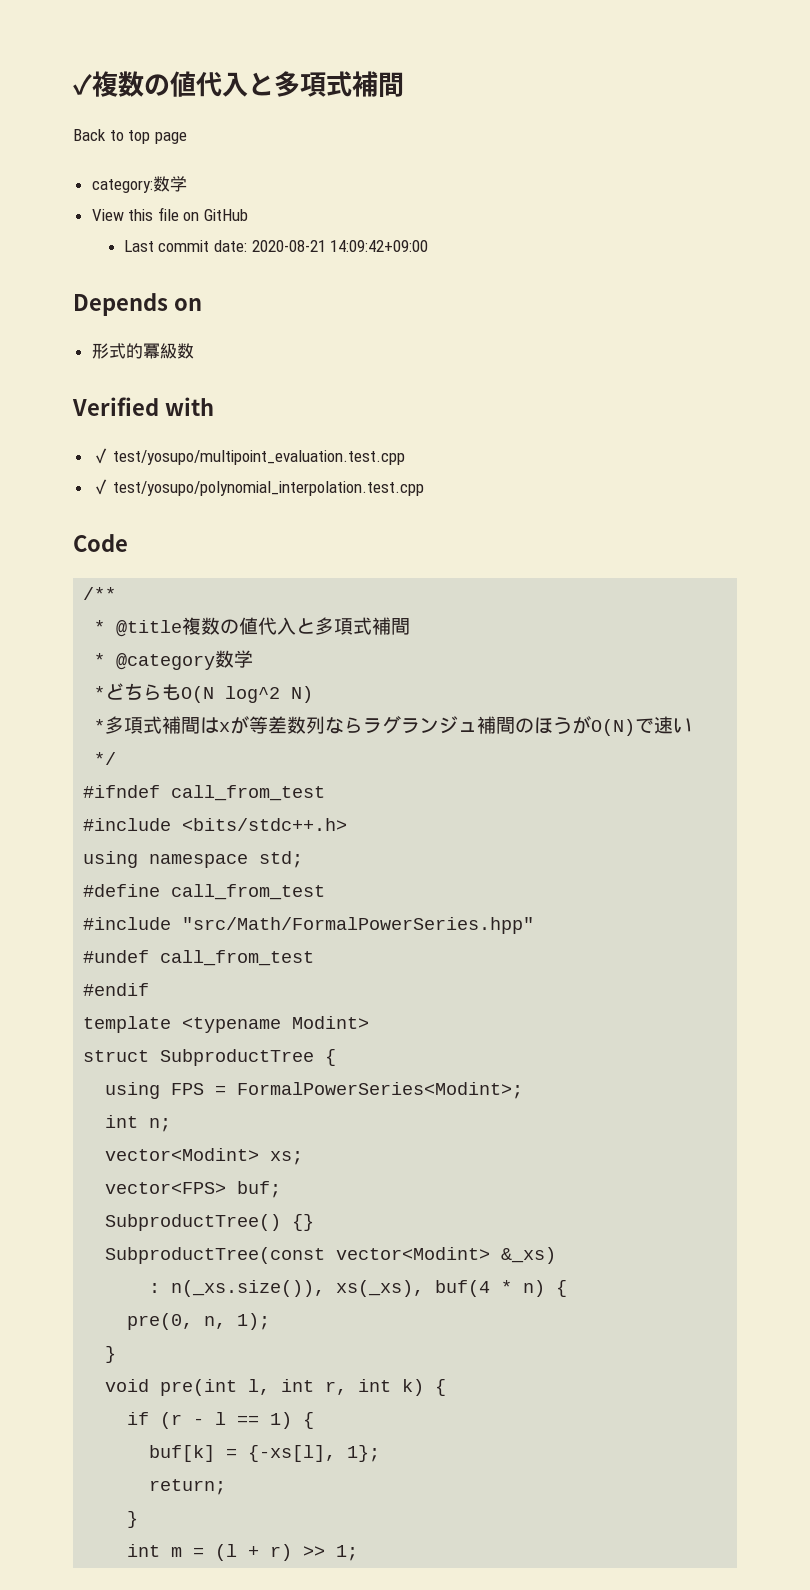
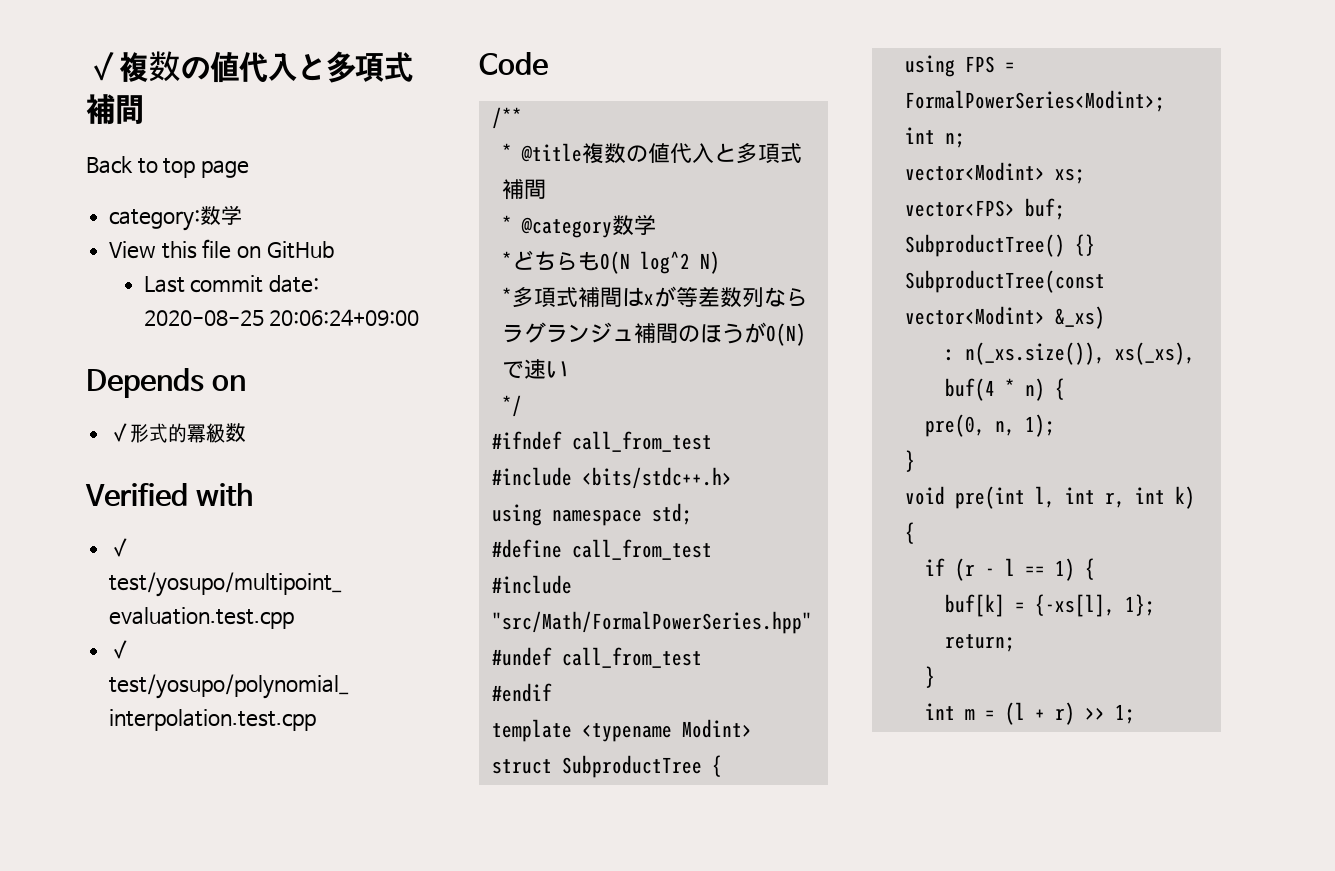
[251,240,429,252] 2020-08-21 14:09:42+09:00 -> [143,309,420,326] 2020-08-25 20:06:24+09:00
(202, 304) none -> [109,423,131,442] ✓

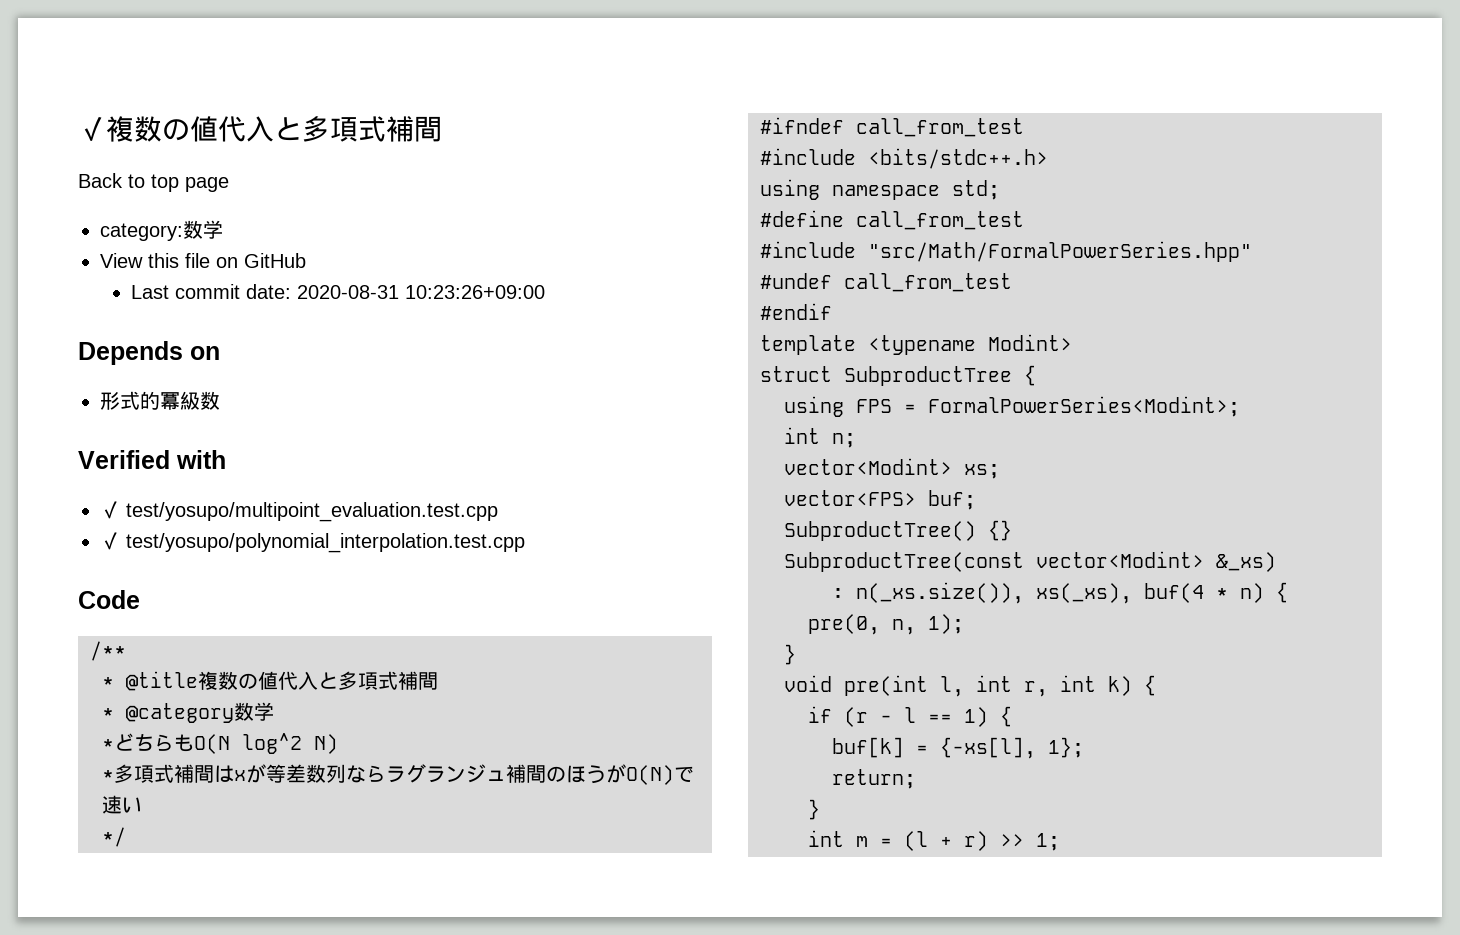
[143,309,420,326] 2020-08-25 20:06:24+09:00 -> [297,285,546,299] 2020-08-31 10:23:26+09:00
[109,423,131,442] ✓ -> (220, 353) none

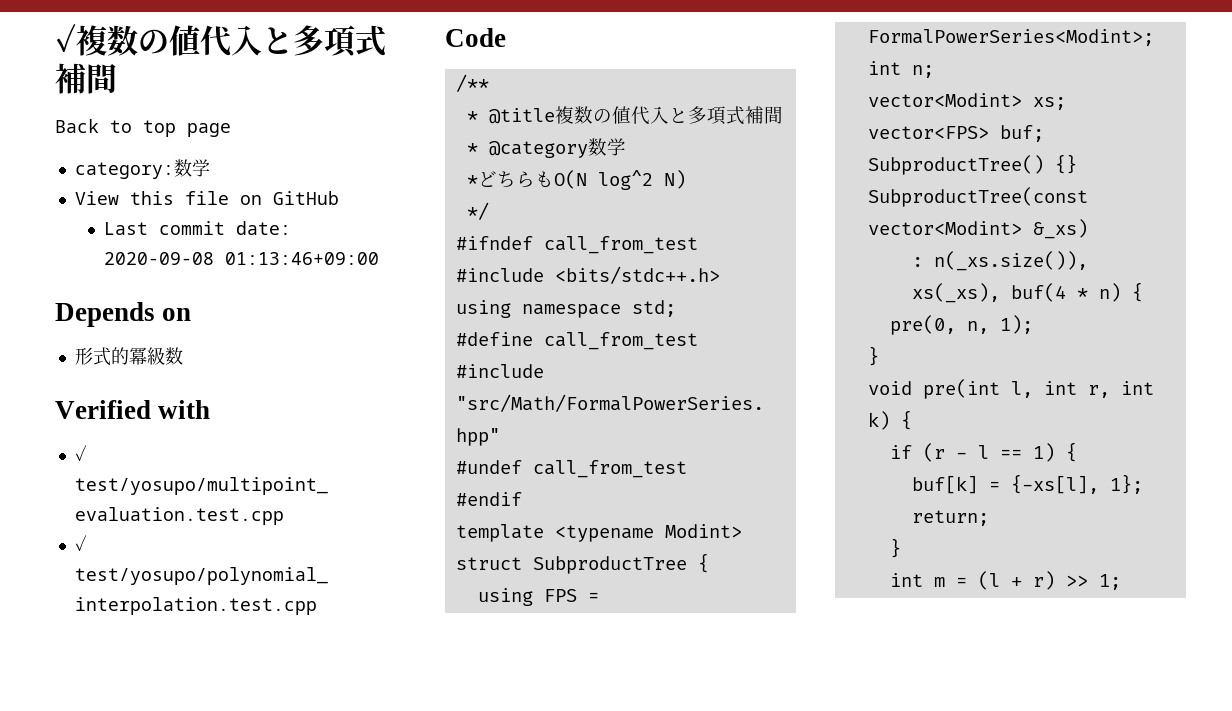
[297,285,546,299] 2020-08-31 10:23:26+09:00 -> [104,252,380,265] 2020-09-08 01:13:46+09:00
[102,764,694,785] [102,795,142,814] // *多項式補間はxが等差数列ならラグランジュ補間のほうがO(N)で速い -> (686, 179) none

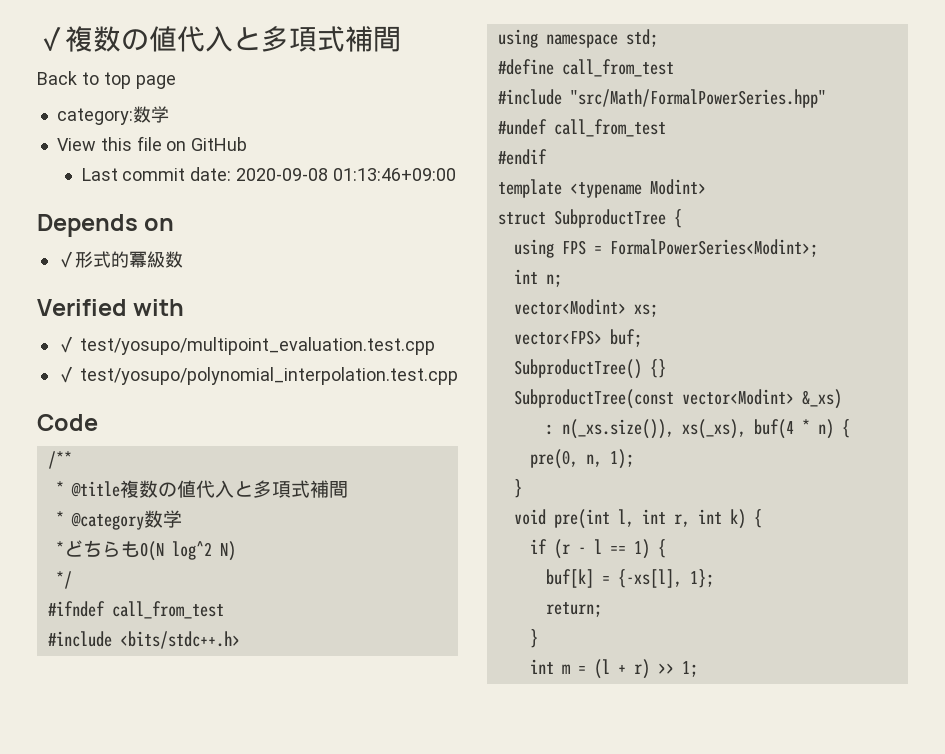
(192, 314) none -> [56,251,75,268] ✓

